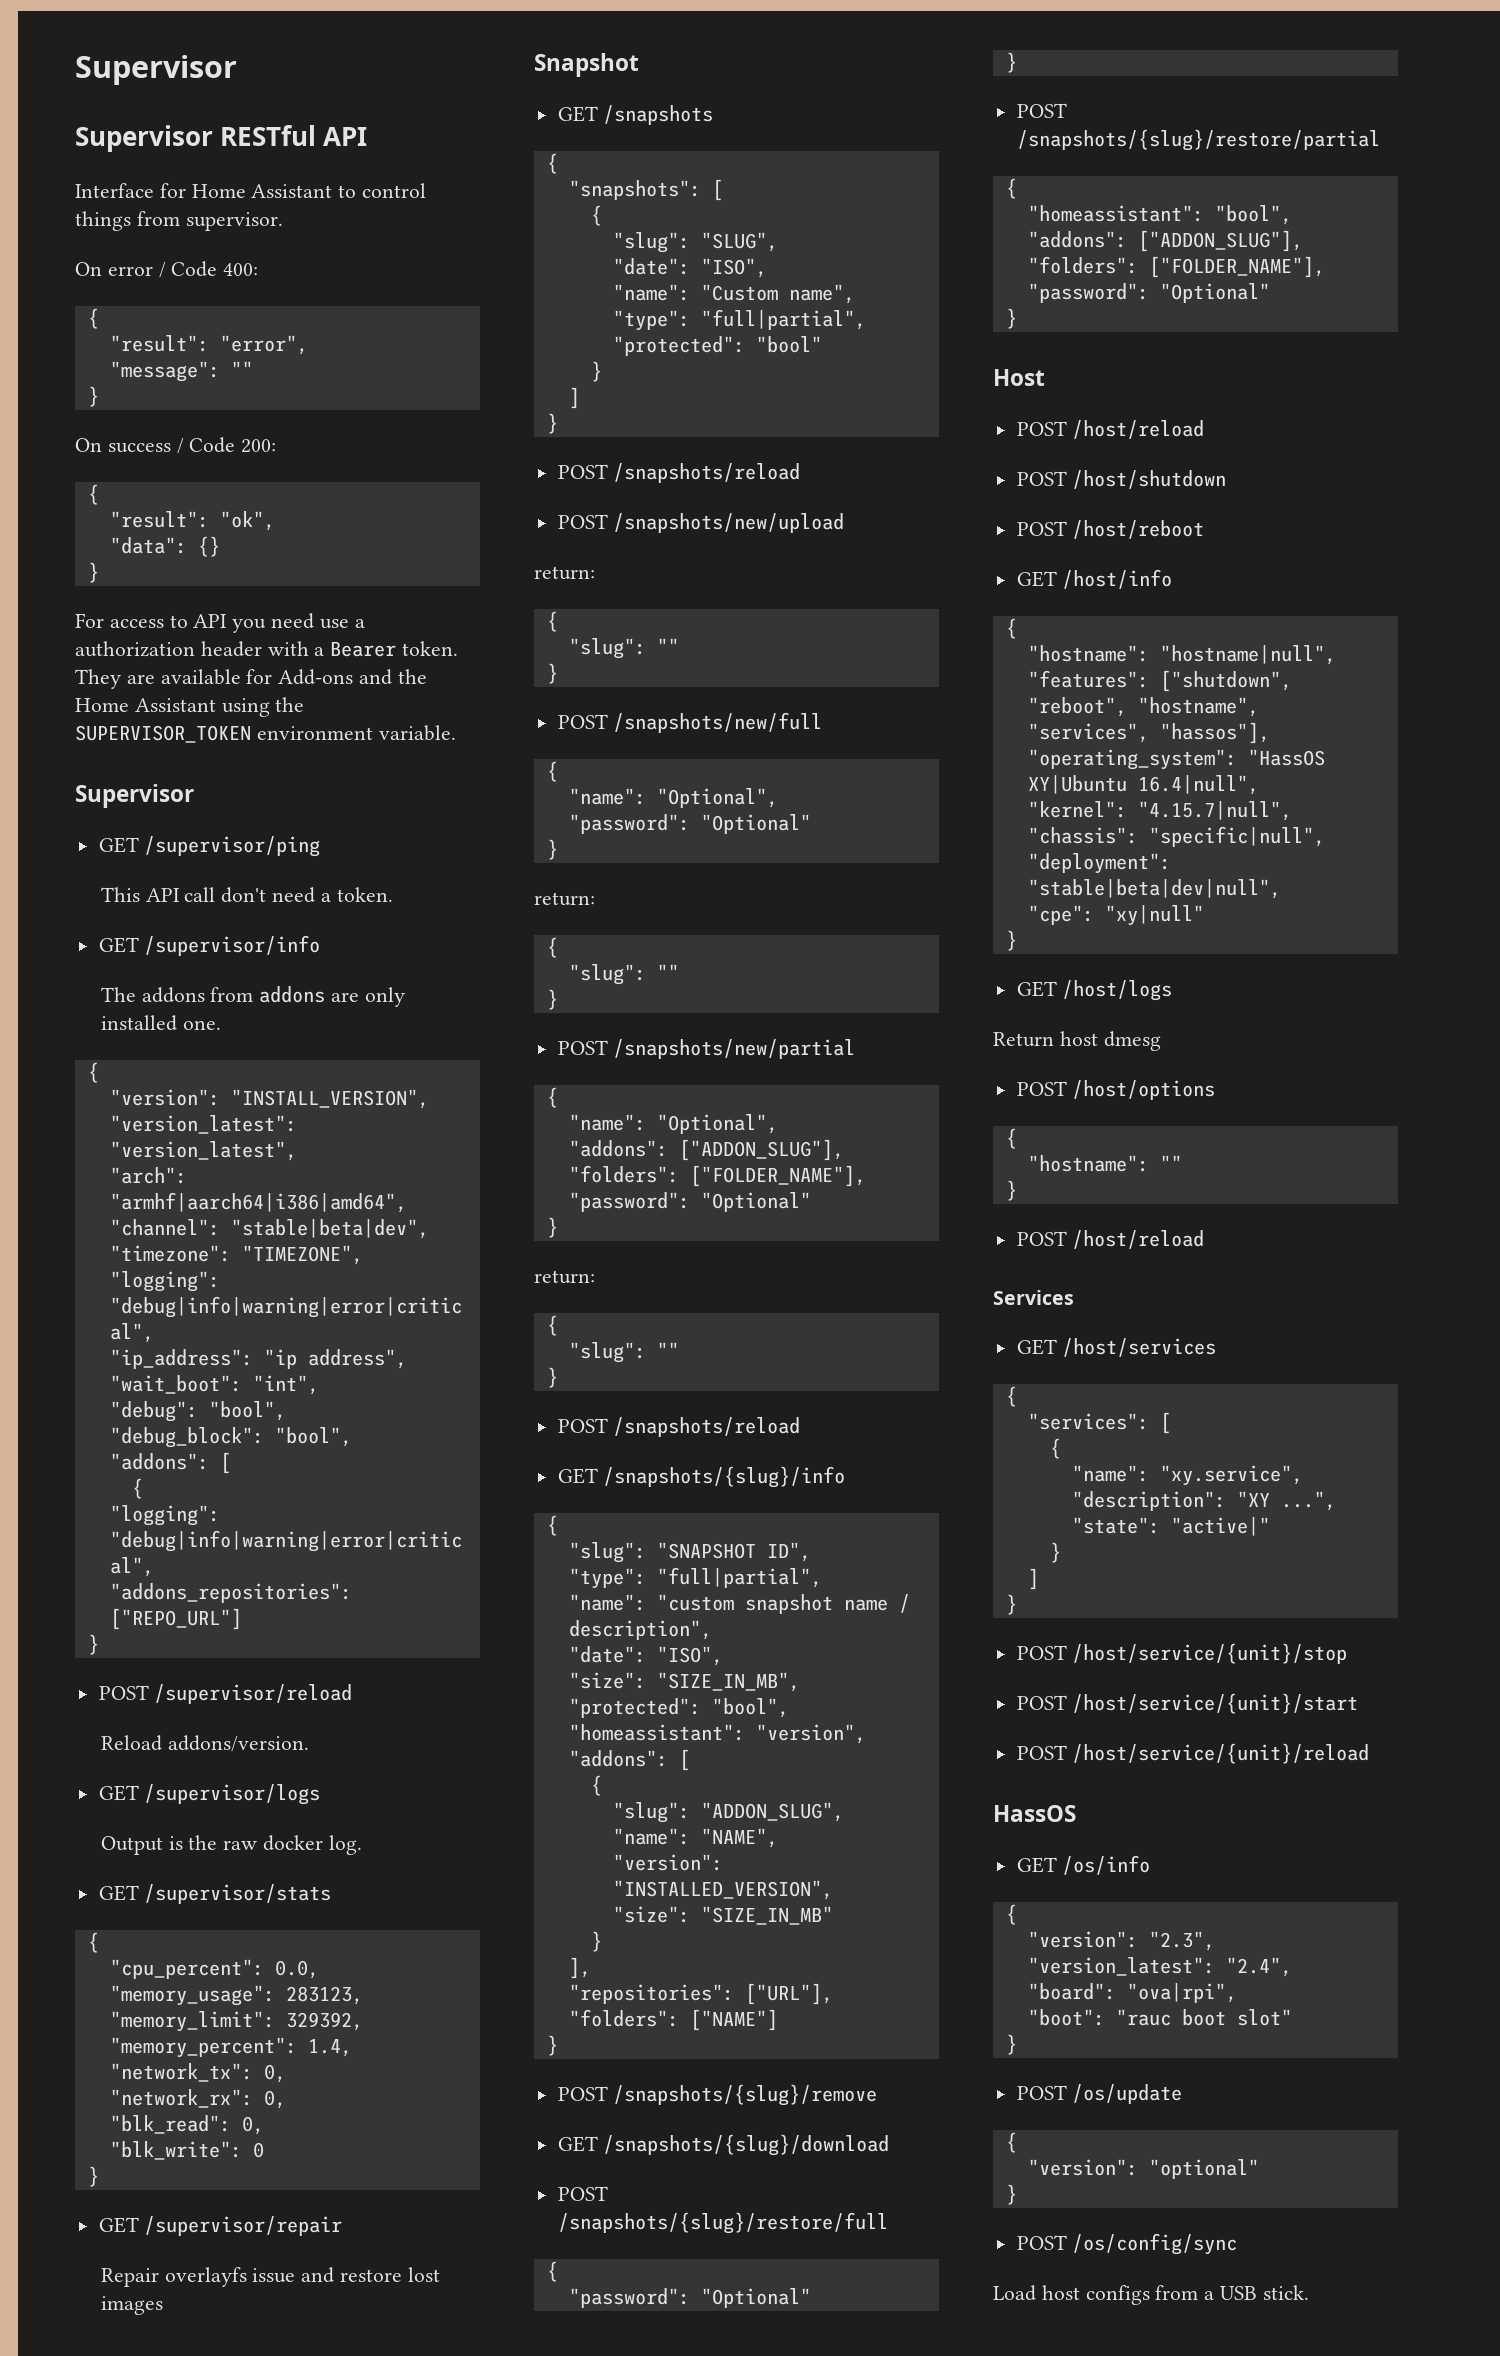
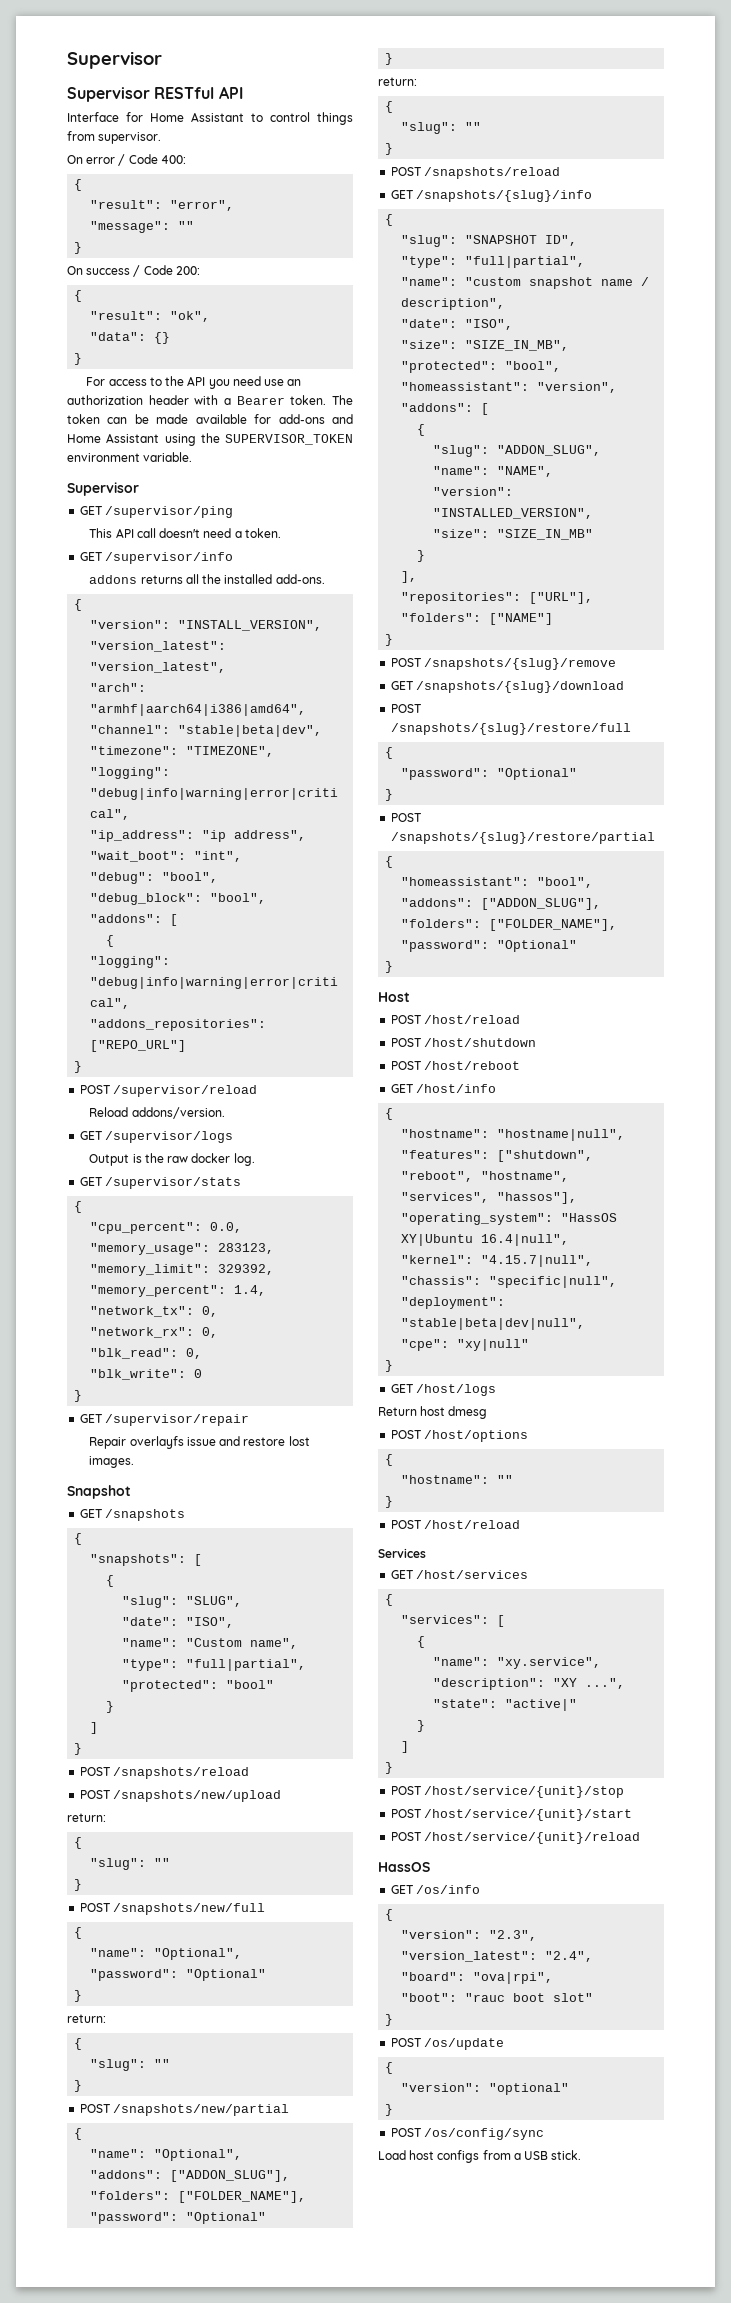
(188, 621) none -> [165,376,185,386] the
[354,619,365,628] a -> [287,379,302,386] an
[75,669,427,689] They are available for Add-ons and the -> [332,395,353,405] [67,414,353,424] The token can be made available for add-ons and
[221,887,267,903] don't -> [159,528,201,538] doesn't
[100,986,405,1007] [100,1015,221,1031] The addons from addons are only installed one. -> [89,574,325,584] addons returns all the installed add-ons.
[100,2296,163,2315] images -> [89,1456,135,1468] images.

